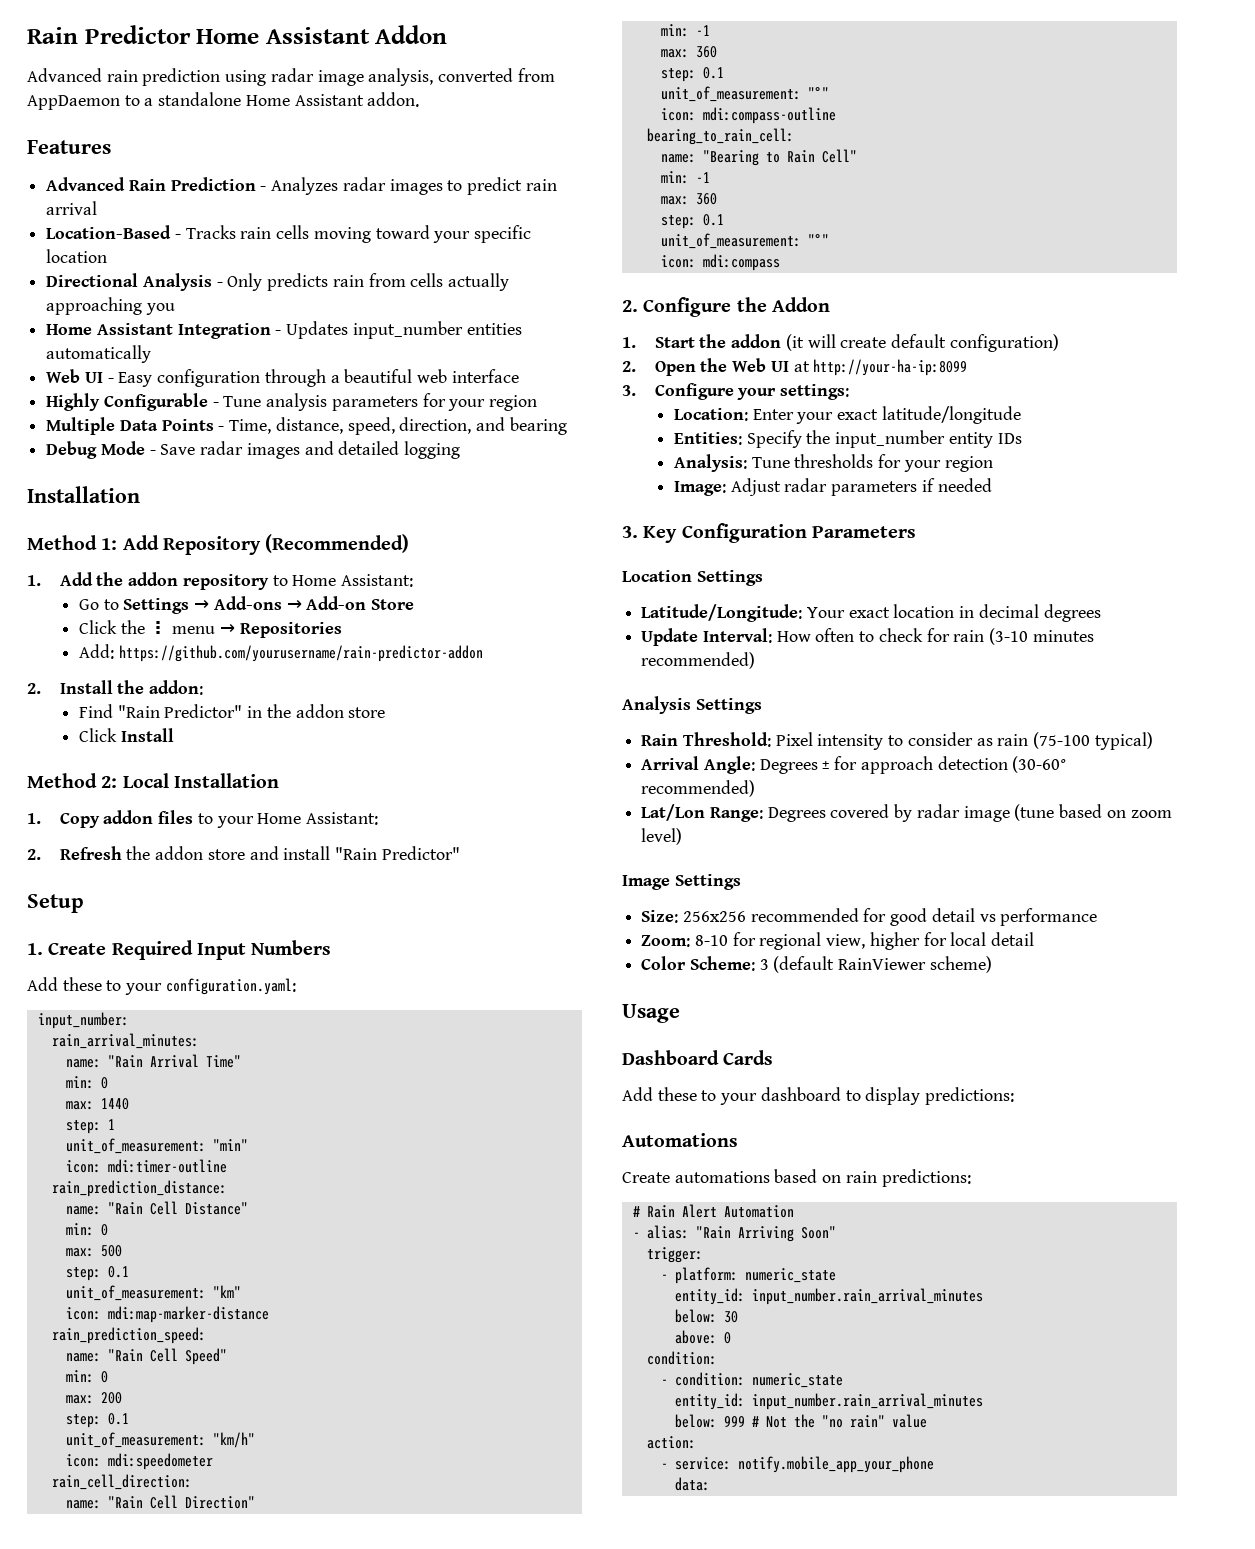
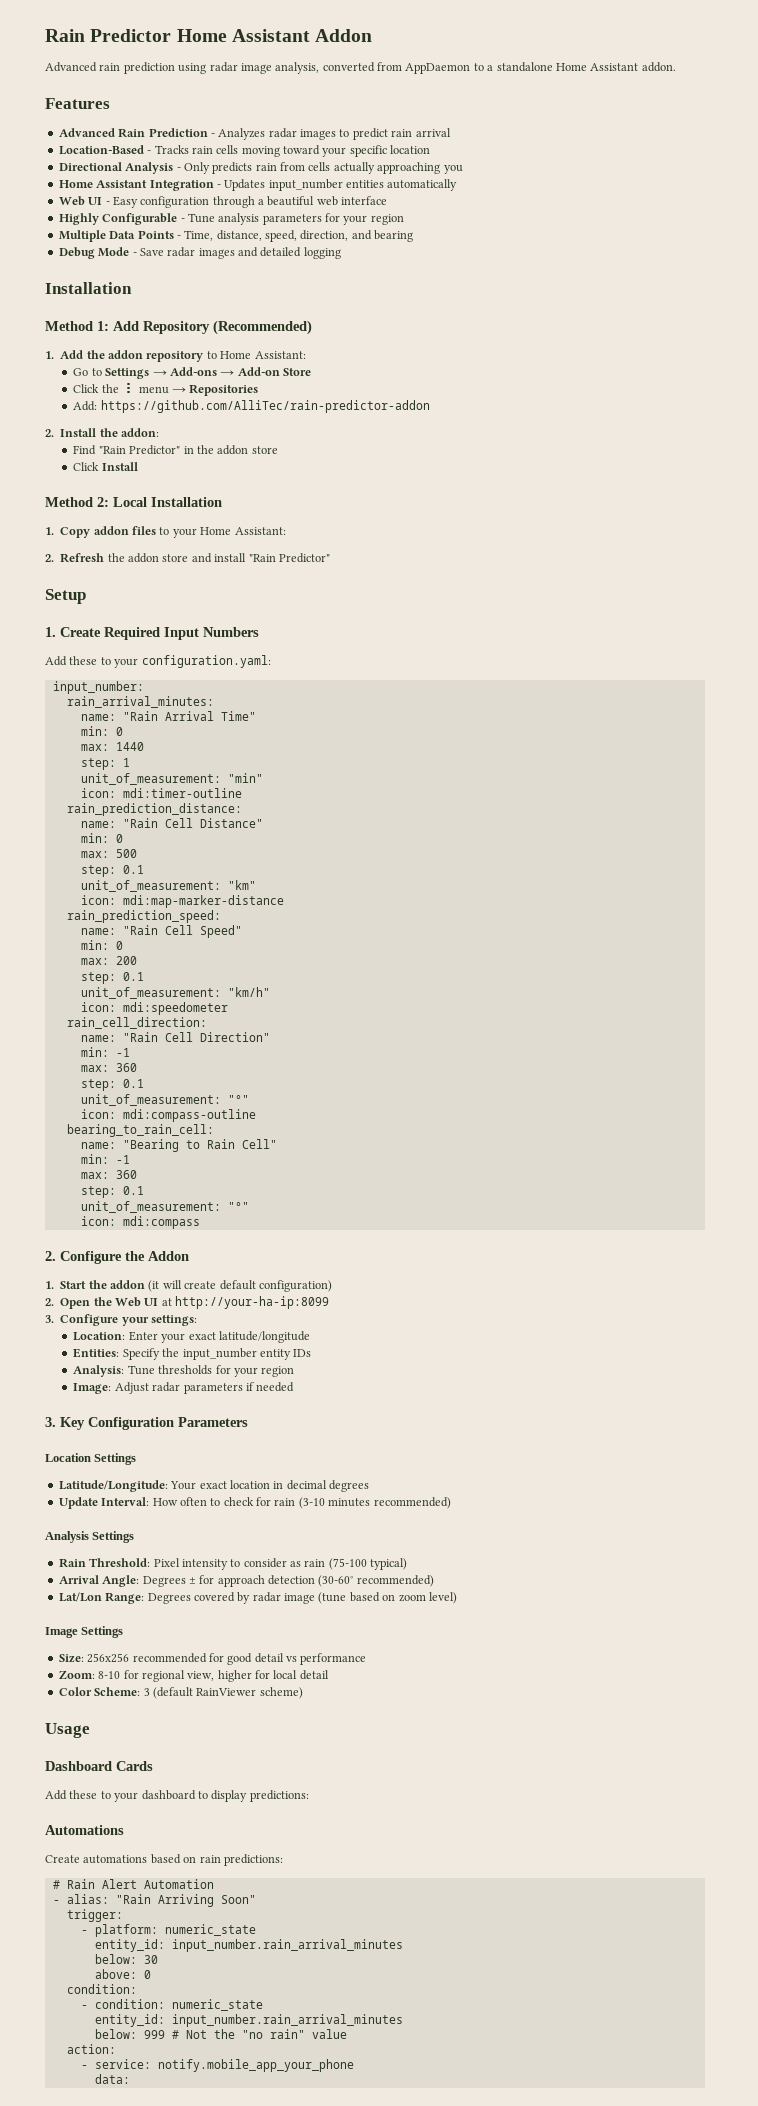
[118,645,483,662] https://github.com/yourusername/rain-predictor-addon -> [100,400,430,413] https://github.com/AlliTec/rain-predictor-addon

